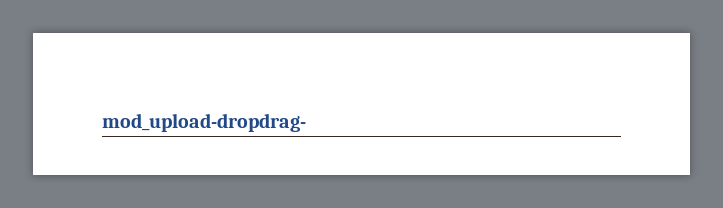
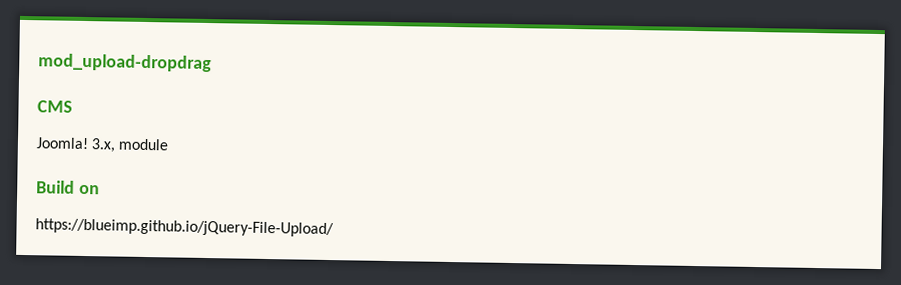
[102,113,306,132] mod_upload-dropdrag- -> [38,53,212,73] [37,100,73,113] [36,137,170,153] [36,180,100,195] [35,218,334,238] mod_upload-dropdrag // CMS // Joomla! 3.x, module // Build on // https://blueimp.github.io/jQuery-File-Upload/

